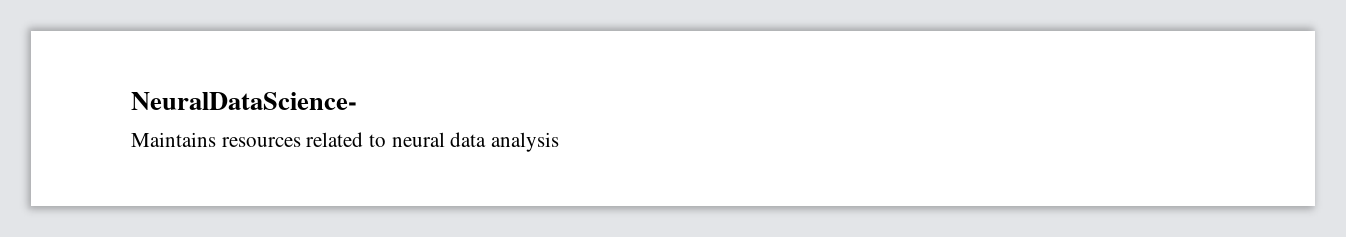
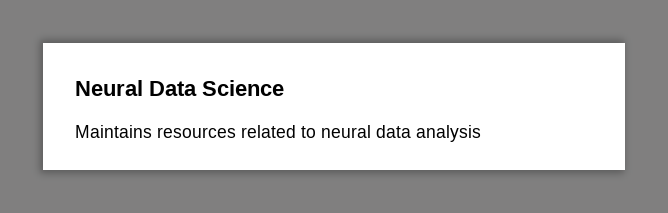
[131,92,357,110] NeuralDataScience- -> [75,80,284,96] Neural Data Science

